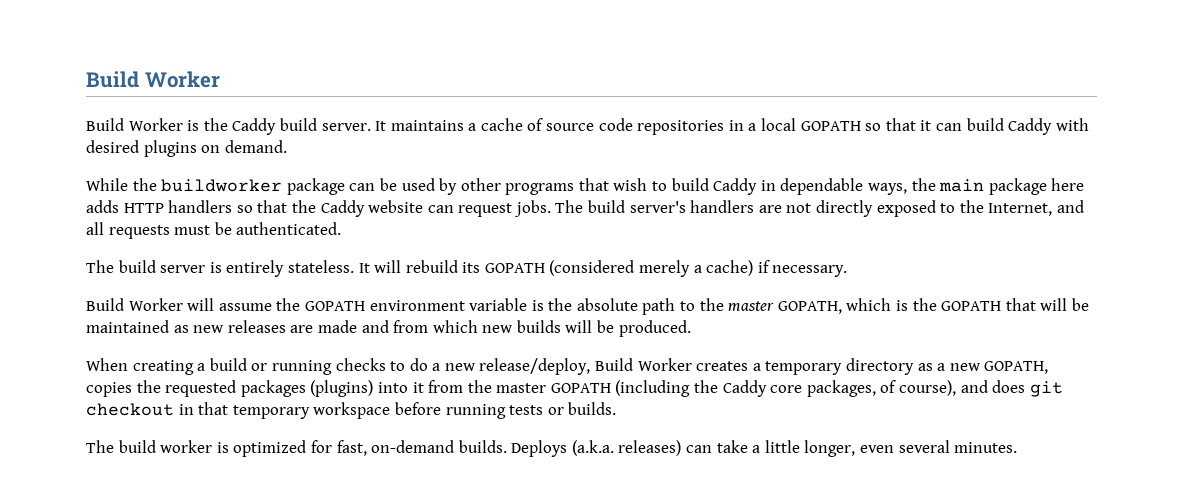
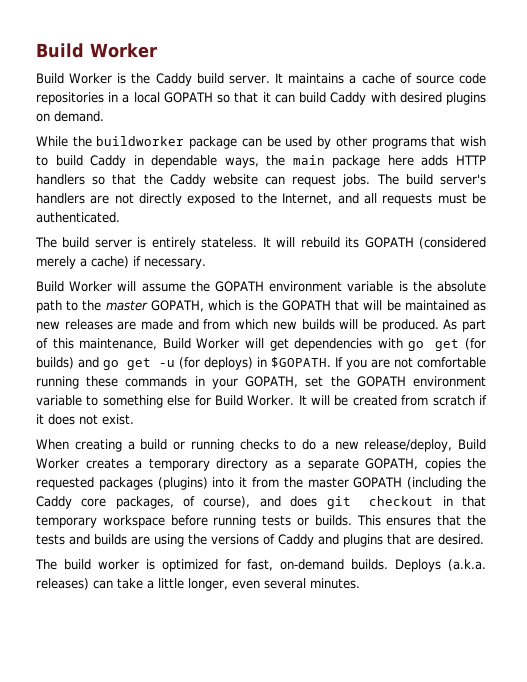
(691, 328) none -> [443,319,486,332] [36,338,486,351] [36,357,486,370] [36,376,487,389] [36,395,488,408] [36,414,134,425] As part of this maintenance, Build Worker will get dependencies with go get (for builds) and go get -u (for deploys) in $GOPATH. If you are not comfortable running these commands in your GOPATH, set the GOPATH environment variable to something else for Build Worker. It will be created from scratch if it does not exist.
[949,363,980,371] new -> [307,458,359,471] separate
(617, 408) none -> [356,515,487,526] [36,534,484,547] This ensures that the tests and builds are using the versions of Caddy and plugins that are desired.

